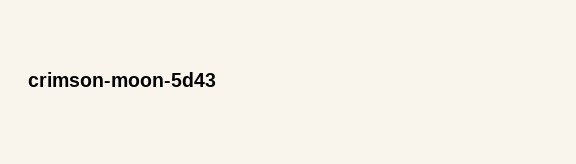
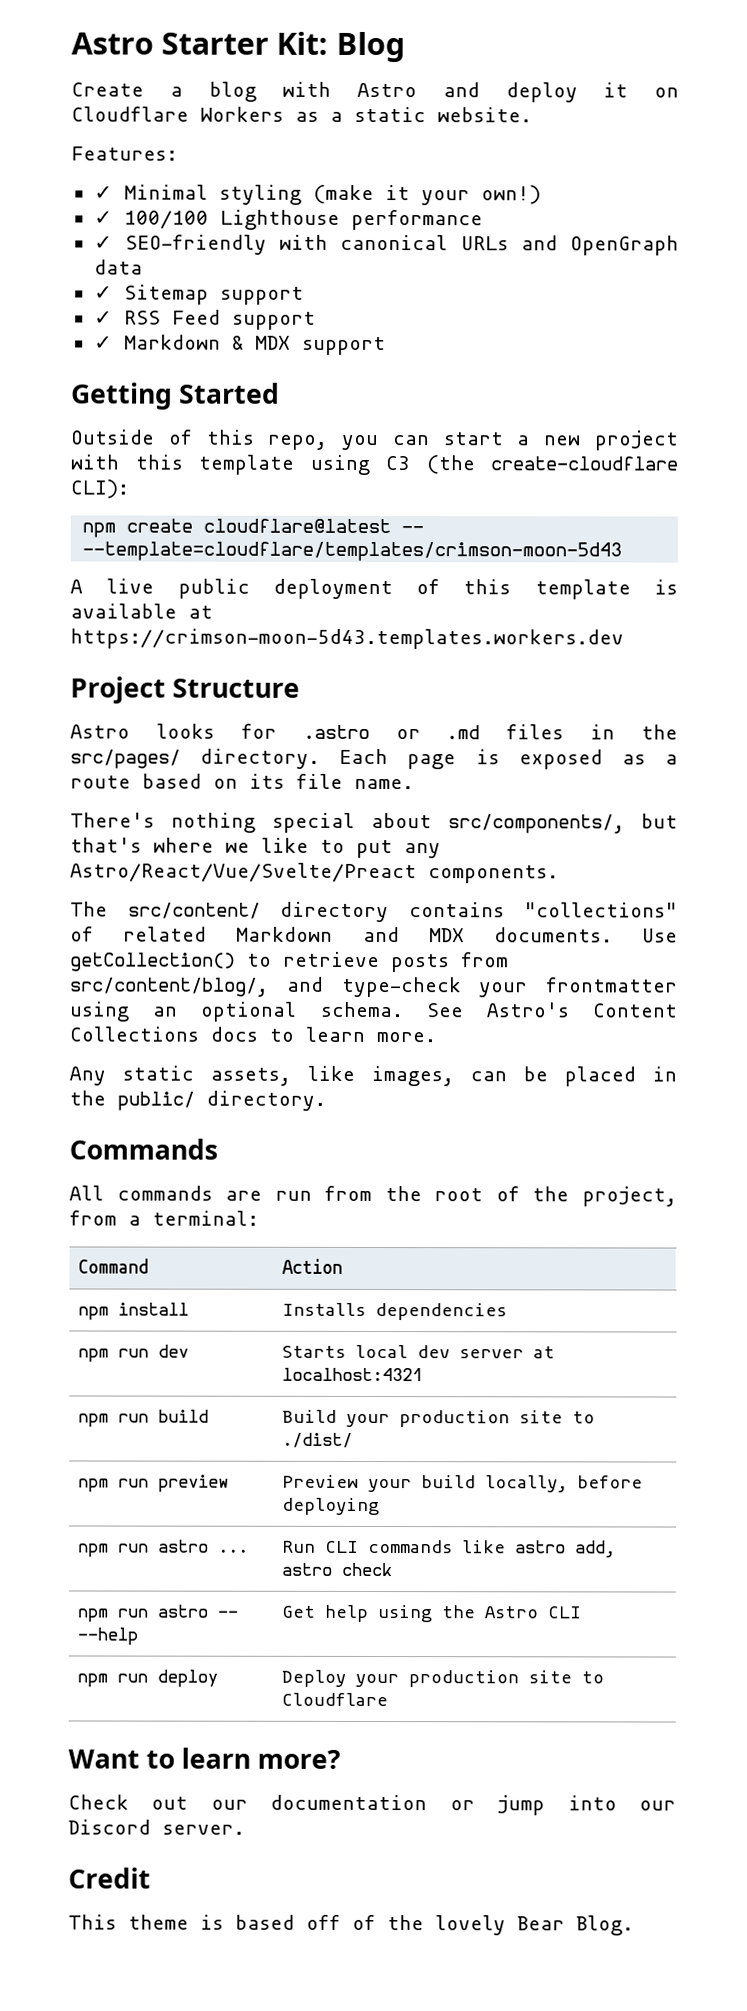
[28,72,216,87] crimson-moon-5d43 -> [71,31,405,63] [71,81,679,103] [71,106,532,123] [71,146,178,161] [93,184,541,206] [93,209,483,231] [93,234,679,256] [93,259,143,275] [93,284,304,305] [93,309,316,330] [93,334,386,356] [71,382,281,410] [70,429,679,451] [70,454,678,475] [70,479,129,499] [82,518,425,538] [82,541,623,562] [70,578,678,600] [70,603,213,619] [70,628,624,650] [70,676,301,704] [70,723,678,740] [70,748,678,770] [70,773,414,790] [70,812,678,834] [70,837,441,859] [70,862,559,884] [70,901,678,923] [70,926,679,943] [70,951,509,973] [70,976,678,998] [69,1001,678,1022] [69,1026,436,1043] [69,1065,677,1087] [69,1090,326,1111] [69,1138,218,1160] [69,1185,677,1207] [69,1210,259,1226] [77,1258,149,1274] [281,1258,343,1274] [77,1302,189,1321] [281,1302,507,1321] [77,1344,189,1363] [281,1344,555,1359] [281,1367,423,1382] [77,1409,209,1428] [281,1409,595,1428] [281,1432,353,1448] [77,1474,229,1493] [281,1474,643,1493] [281,1497,380,1516] [77,1539,249,1558] [281,1539,616,1558] [281,1562,393,1577] [76,1604,238,1623] [76,1627,138,1646] [280,1604,581,1623] [76,1669,218,1688] [280,1669,604,1688] [280,1692,388,1707] [68,1747,342,1769] [68,1794,677,1816] [68,1819,245,1835] [68,1867,151,1889] [68,1914,634,1936] Astro Starter Kit: Blog // Create a blog with Astro and deploy it on Cloudflare Workers as a static website. // Features: // ✓ Minimal styling (make it your own!) // ✓ 100/100 Lighthouse performance // ✓ SEO-friendly with canonical URLs and OpenGraph data // ✓ Sitemap support // ✓ RSS Feed support // ✓ Markdown & MDX support // Getting Started // Outside of this repo, you can start a new project with this template using C3 (the create-cloudflare CLI): // npm create cloudflare@latest -- --template=cloudflare/templates/crimson-moon-5d43 // A live public deployment of this template is available at https://crimson-moon-5d43.templates.workers.dev // Project Structure // Astro looks for .astro or .md files in the src/pages/ directory. Each page is exposed as a route based on its file name. // There's nothing special about src/components/, but that's where we like to put any Astro/React/Vue/Svelte/Preact components. // The src/content/ directory contains "collections" of related Markdown and MDX documents. Use getCollection() to retrieve posts from src/content/blog/, and type-check your frontmatter using an optional schema. See Astro's Content Collections docs to learn more. // Any static assets, like images, can be placed in the public/ directory. // Commands // All commands are run from the root of the project, from a terminal: // Command | Action // npm install | Installs dependencies // npm run dev | Starts local dev server at localhost:4321 // npm run build | Build your production site to ./dist/ // npm run preview | Preview your build locally, before deploying // npm run astro ... | Run CLI commands like astro add, astro check // npm run astro -- --help | Get help using the Astro CLI // npm run deploy | Deploy your production site to Cloudflare // Want to learn more? // Check out our documentation or jump into our Discord server. // Credit // This theme is based off of the lovely Bear Blog.

